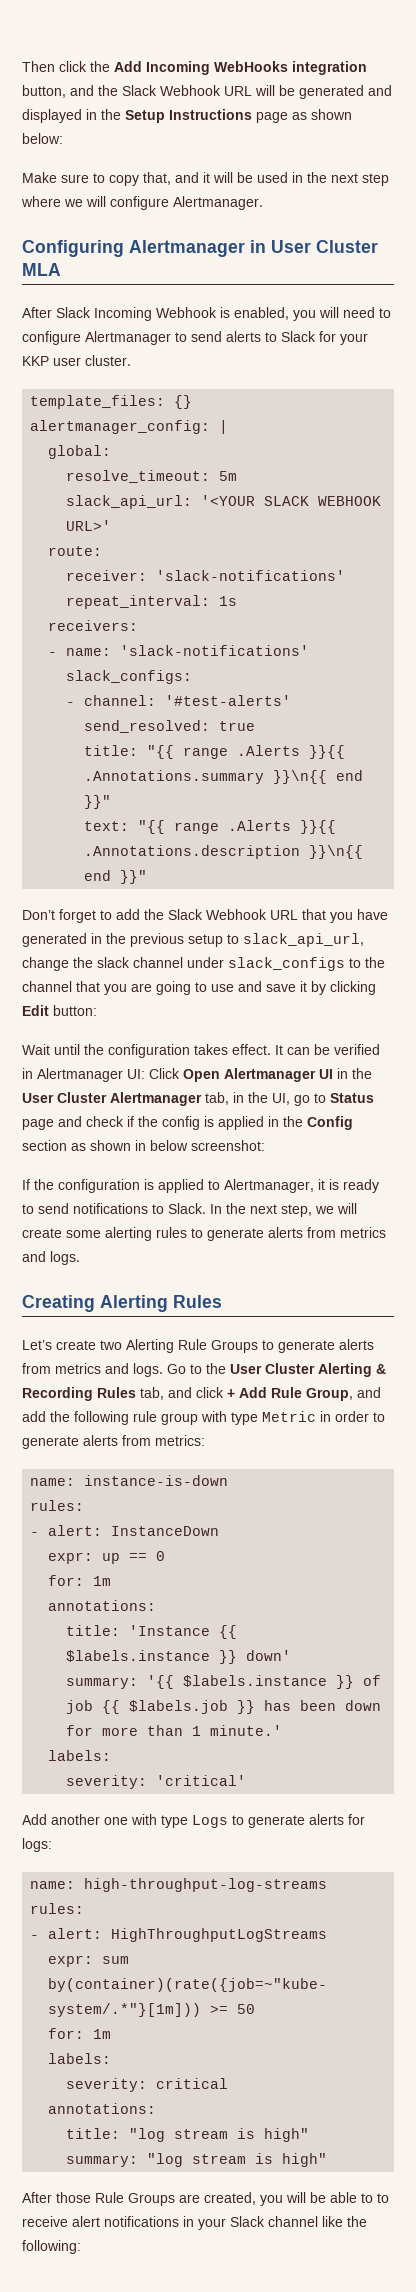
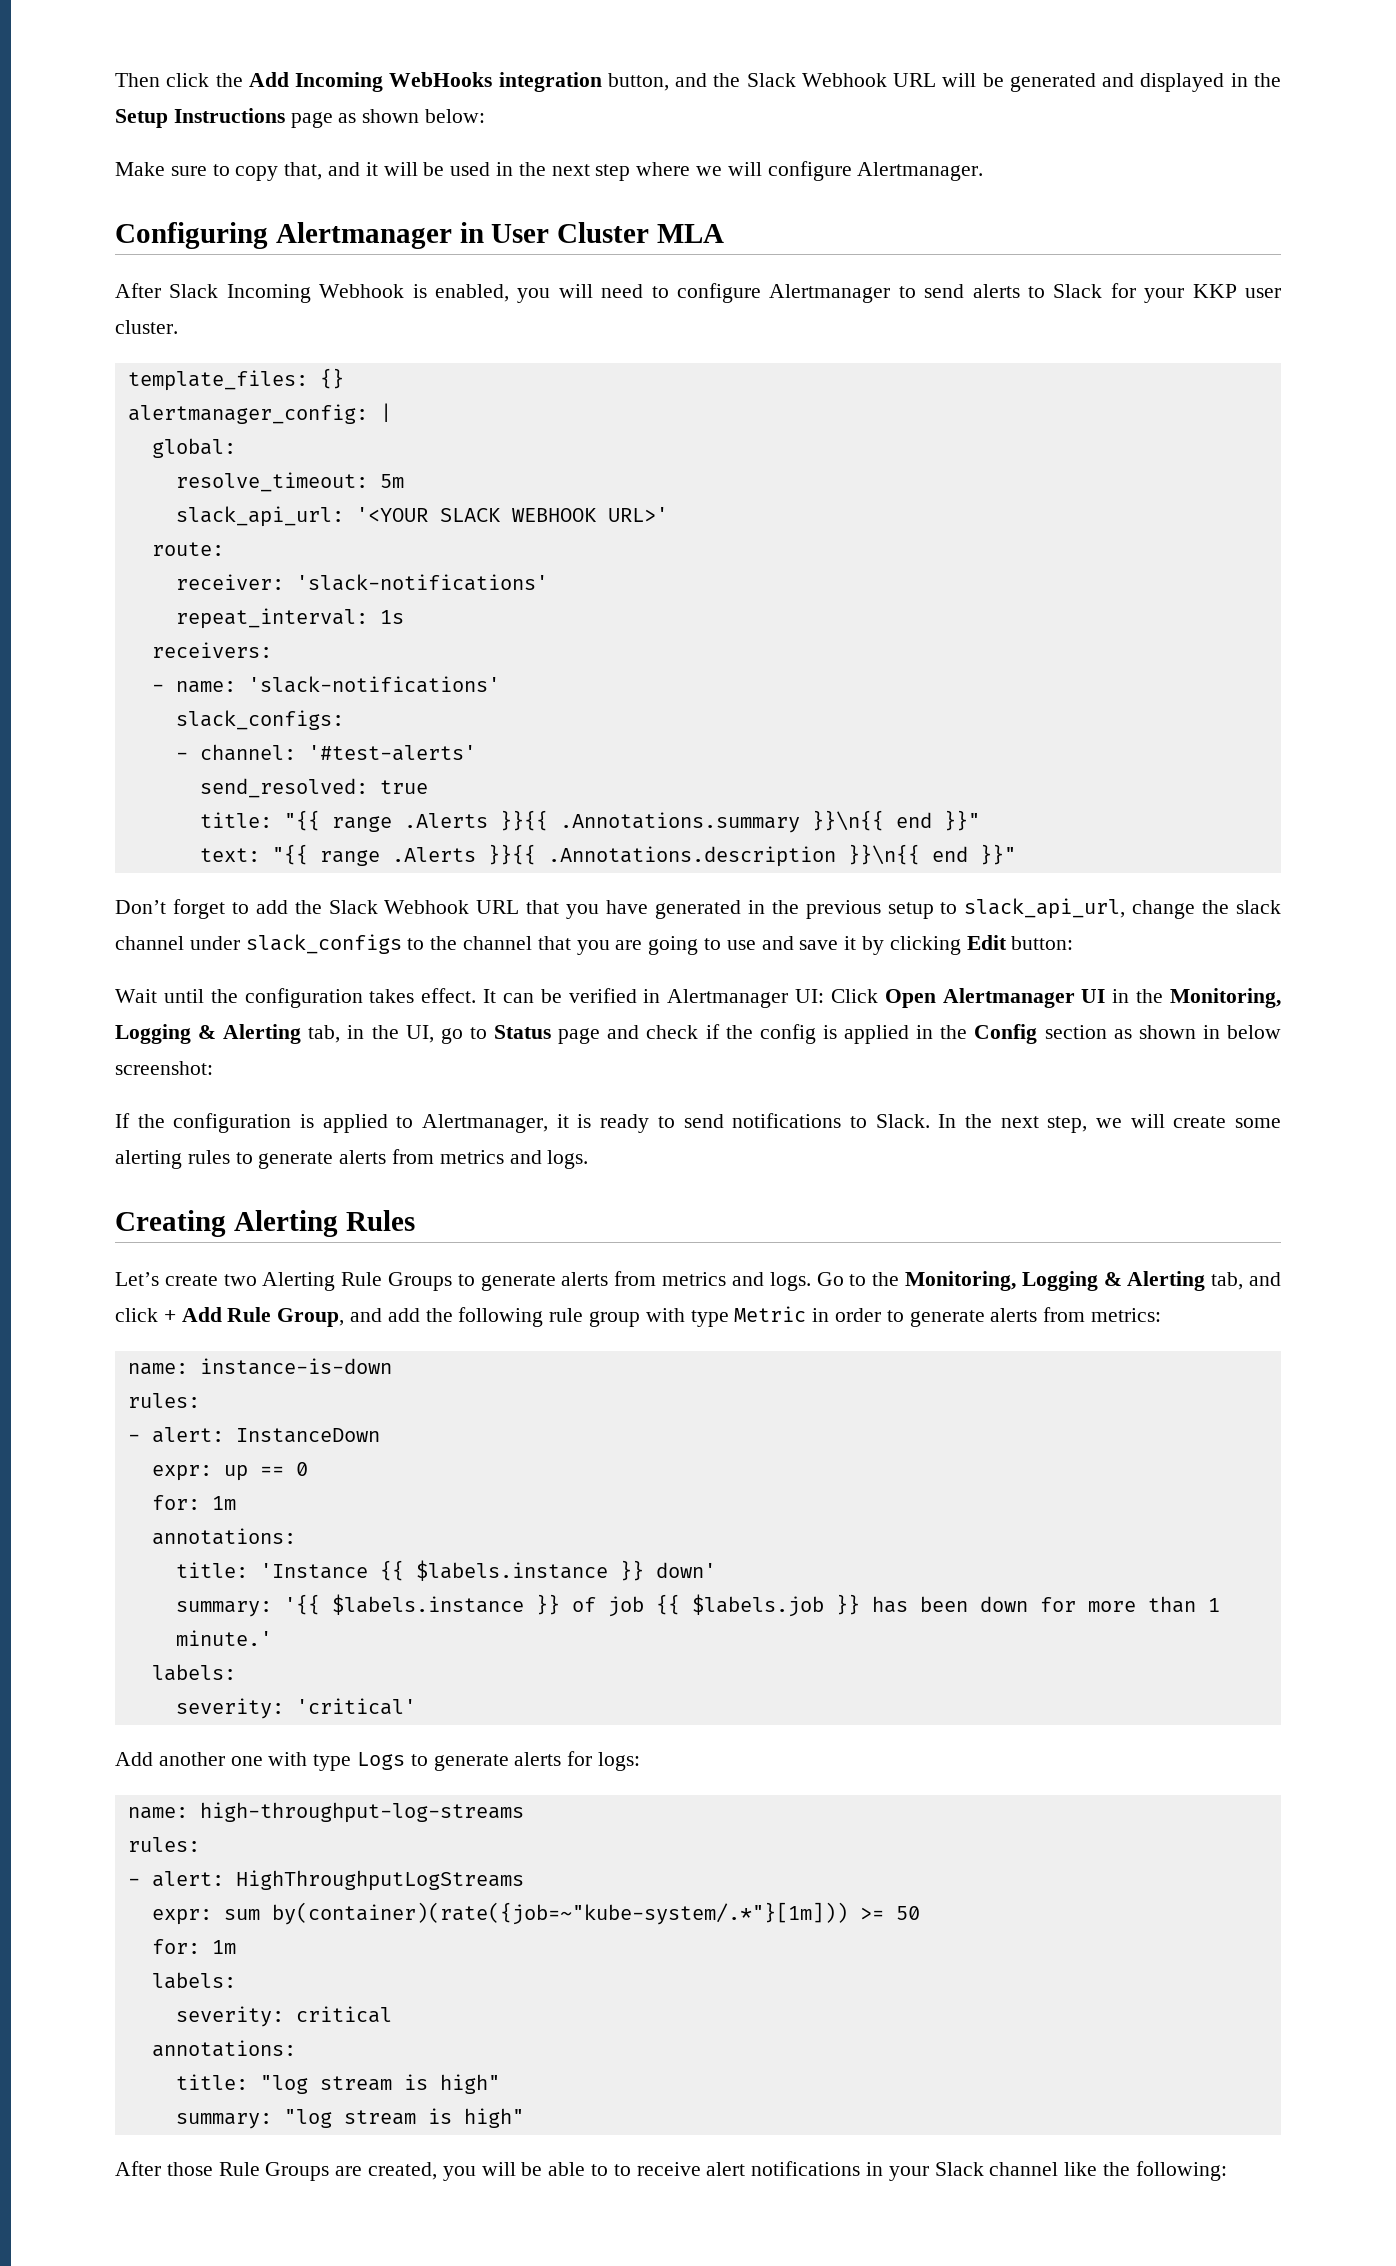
[22,1092,202,1106] User Cluster Alertmanager -> [1170,988,1282,1008] [115,1024,302,1044] Monitoring, Logging & Alerting
[230,1363,386,1377] [22,1387,136,1401] User Cluster Alerting & Recording Rules -> [904,1271,1206,1291] Monitoring, Logging & Alerting

